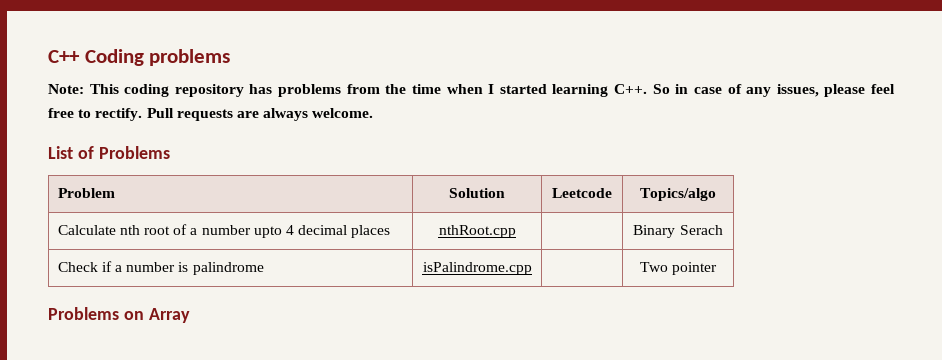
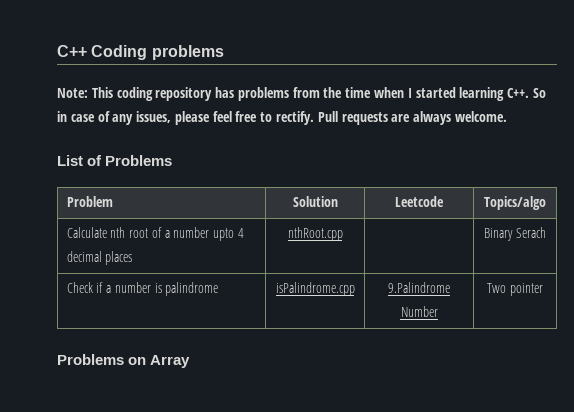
(532, 268) none -> [388,282,450,293] [400,306,438,317] 9.Palindrome Number

